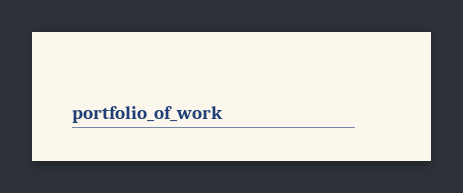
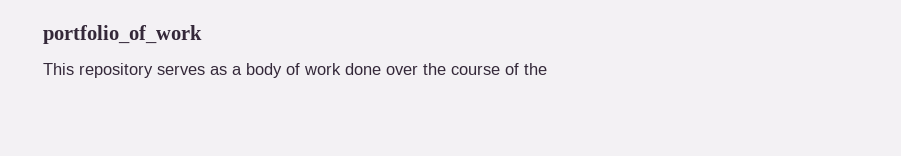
(223, 114) none -> [43,63,547,78] // This repository serves as a body of work done over the course of the

